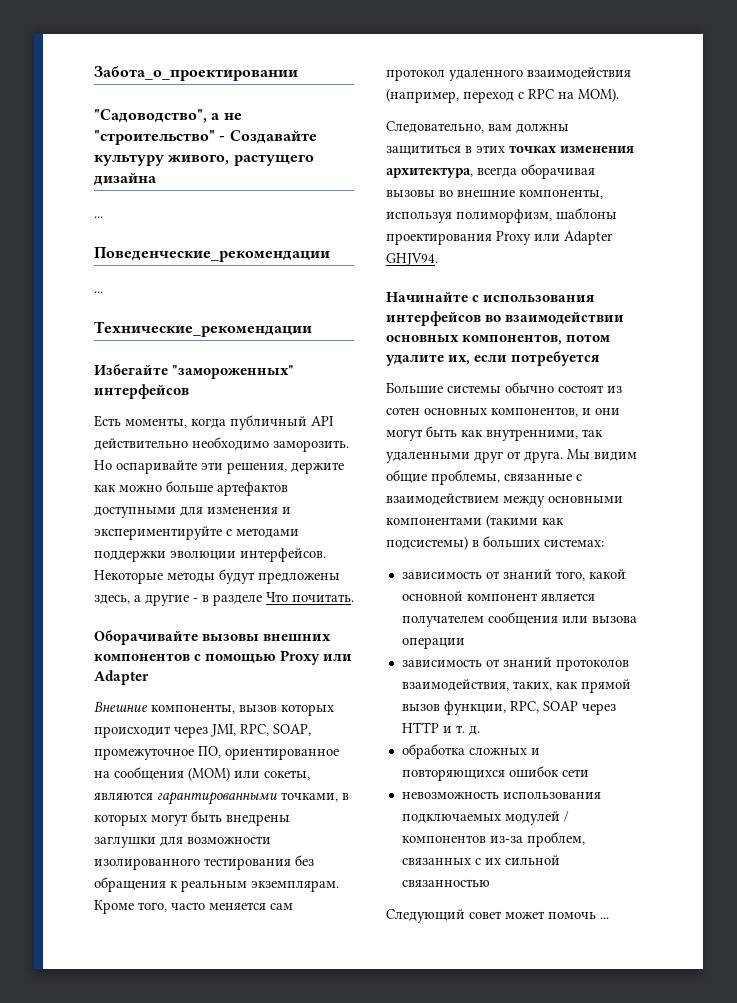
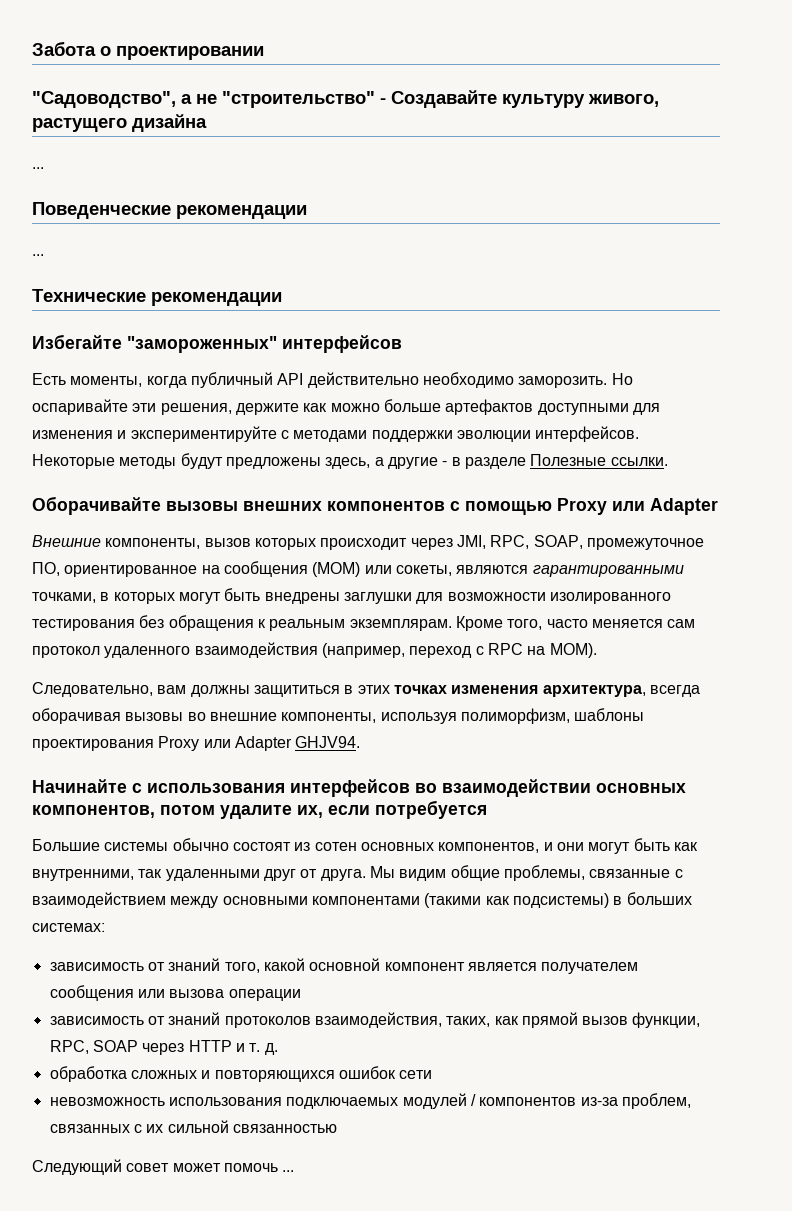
[94,66,298,81] Забота_о_проектировании -> [32,41,264,60] Забота о проектировании
[94,247,330,262] [94,291,103,293] [94,321,312,337] Поведенческие_рекомендации // ... // Технические_рекомендации -> [32,202,307,219] [32,254,44,256] [32,289,282,306] Поведенческие рекомендации // ... // Технические рекомендации
[266,592,354,602] Что почитать. -> [530,454,668,466] Полезные ссылки.

